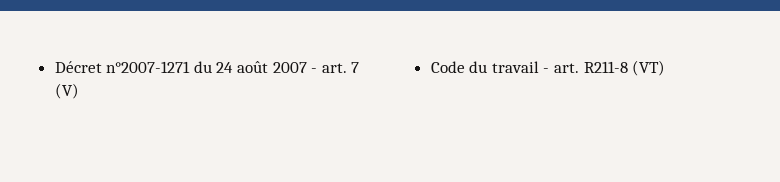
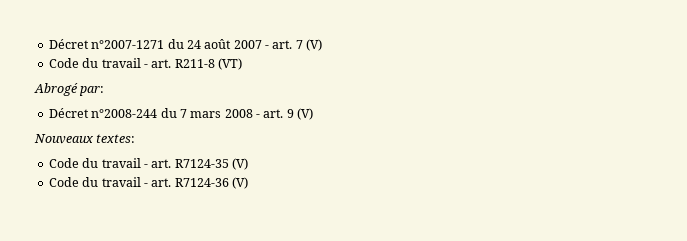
(666, 68) none -> [34,83,105,96] [48,108,314,120] [34,134,136,144] [48,158,248,170] [48,177,248,189] // Abrogé par: // Décret n°2008-244 du 7 mars 2008 - art. 9 (V) // Nouveaux textes: // Code du travail - art. R7124-35 (V) // Code du travail - art. R7124-36 (V)

